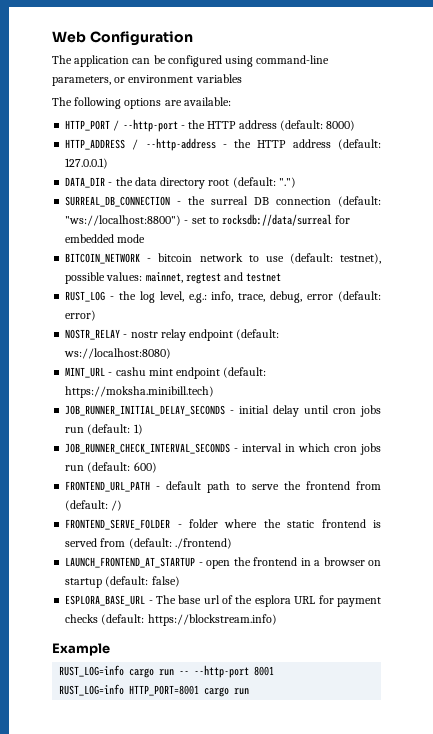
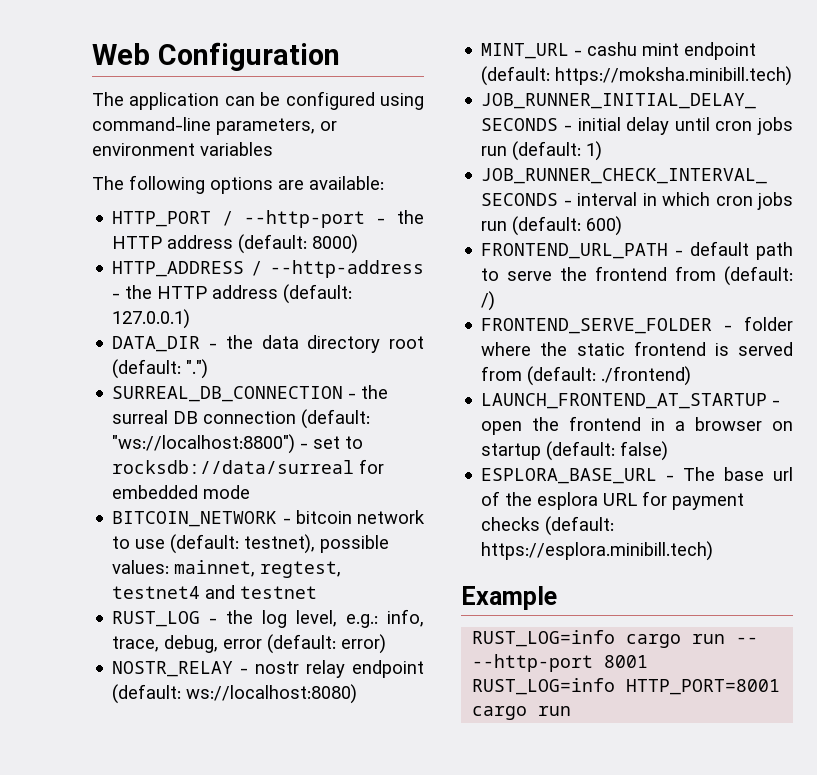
[185,273,221,284] regtest -> [260,561,342,578] [112,586,201,599] regtest, testnet4
[147,614,277,626] https://blockstream.info) -> [481,541,714,561] https://esplora.minibill.tech)

